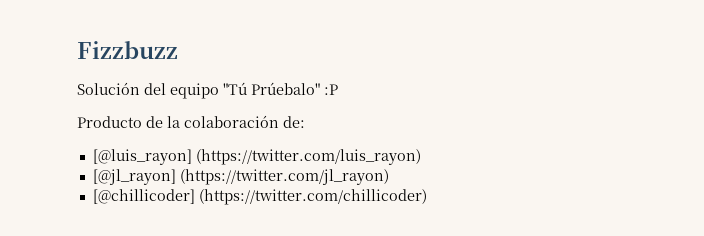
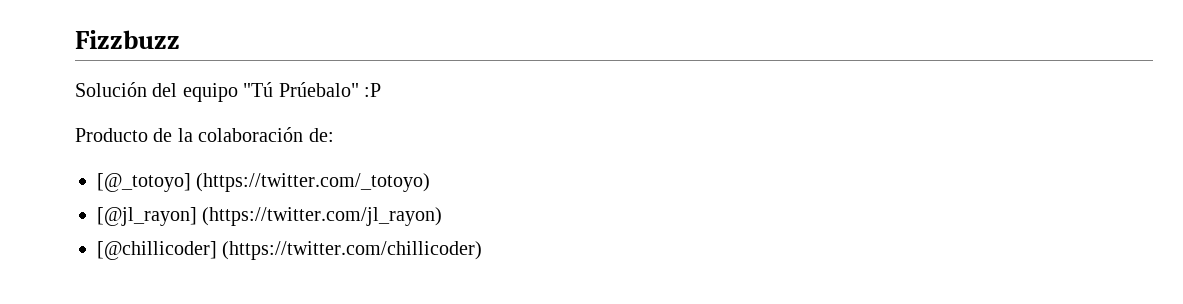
[92,149,421,165] [@luis_rayon] (https://twitter.com/luis_rayon) -> [97,173,431,192] [@_totoyo] (https://twitter.com/_totoyo)

